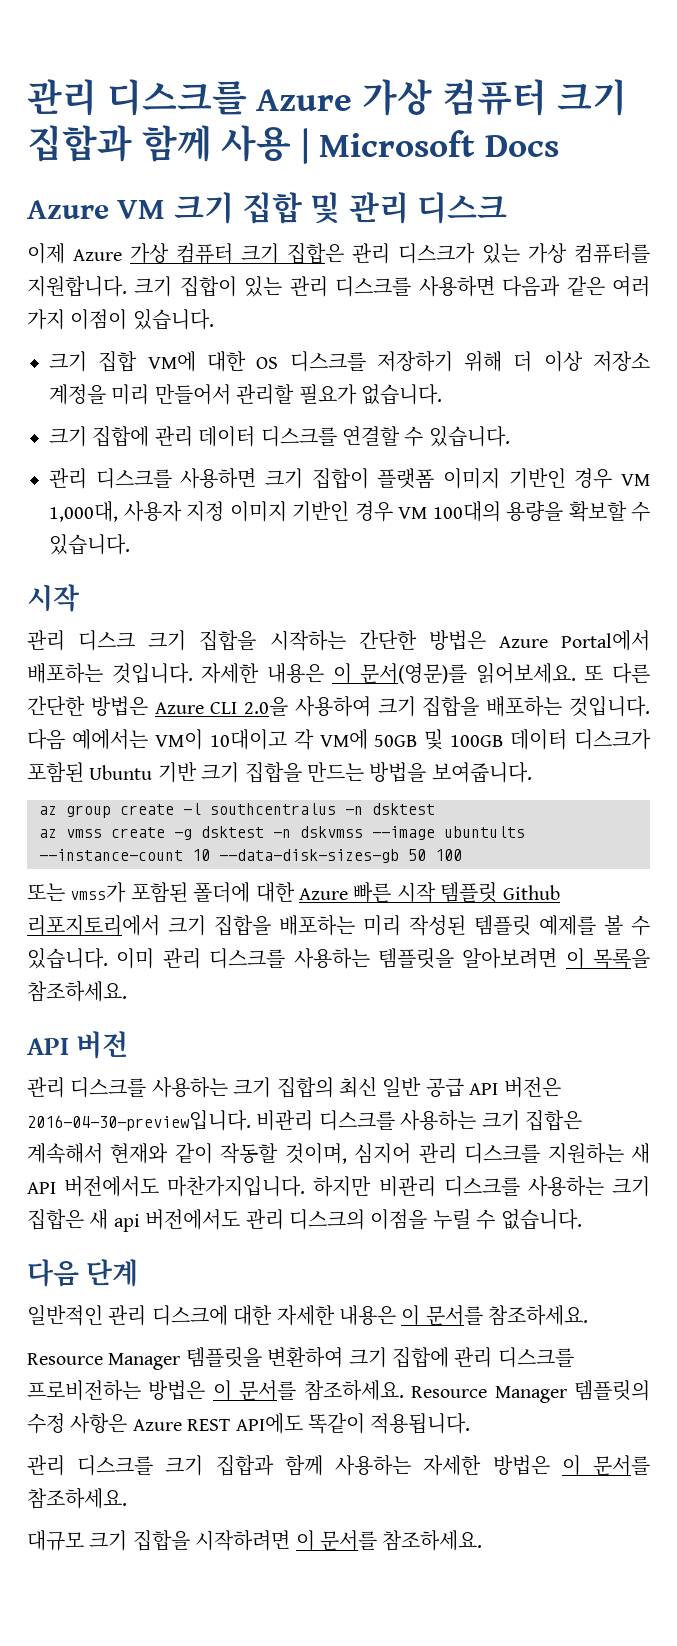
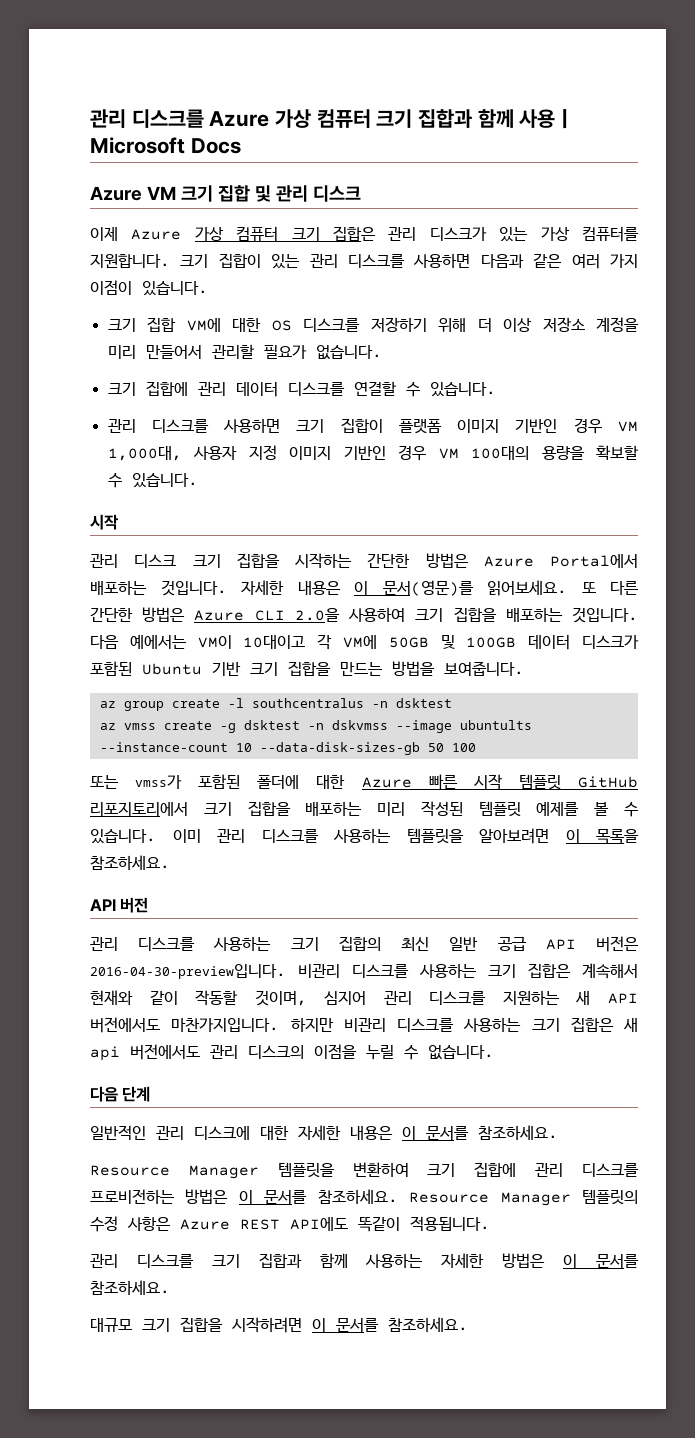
[502,885,560,900] Github -> [577,776,638,788] GitHub

